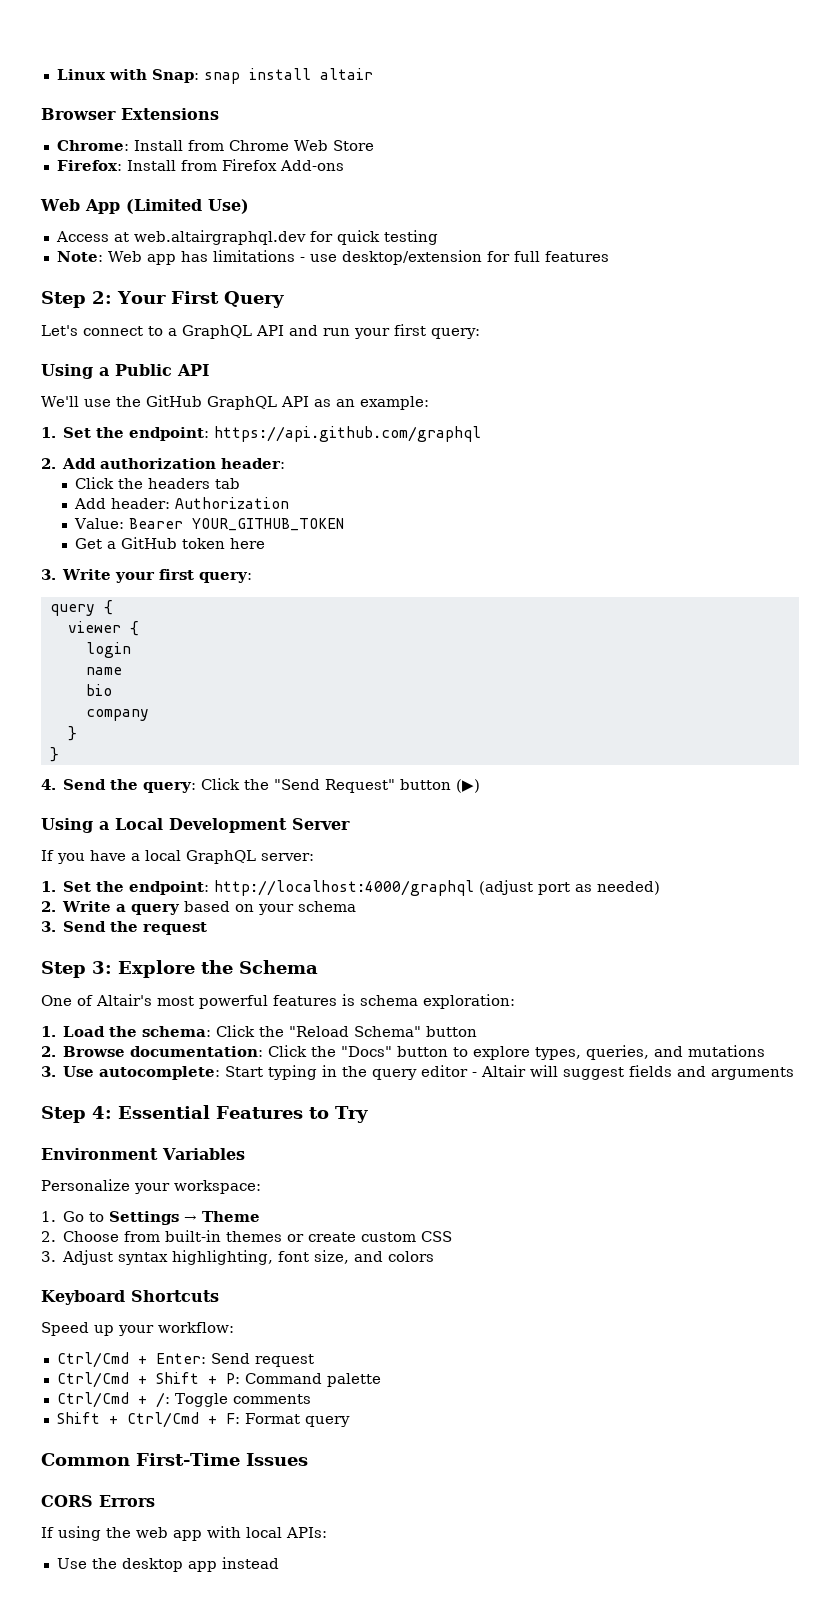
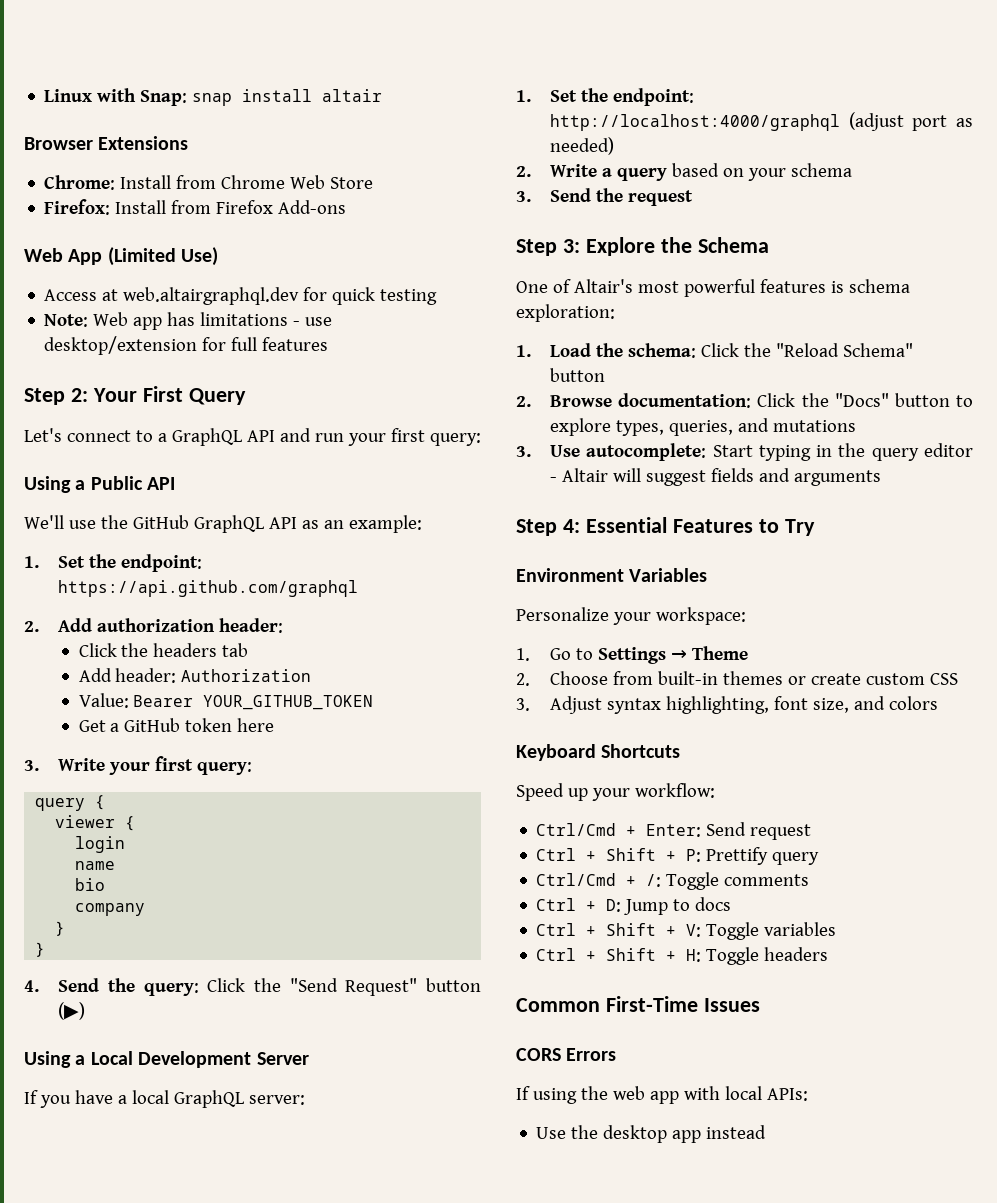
[56,1372,129,1388] Ctrl/Cmd -> [536,848,577,861] Ctrl
[244,1373,381,1387] Command palette -> [706,847,820,865] Prettify query
[56,1412,350,1428] Shift + Ctrl/Cmd + F: Format query -> [536,897,732,915] [536,922,837,940] [536,947,829,965] Ctrl + D: Jump to docs // Ctrl + Shift + V: Toggle variables // Ctrl + Shift + H: Toggle headers

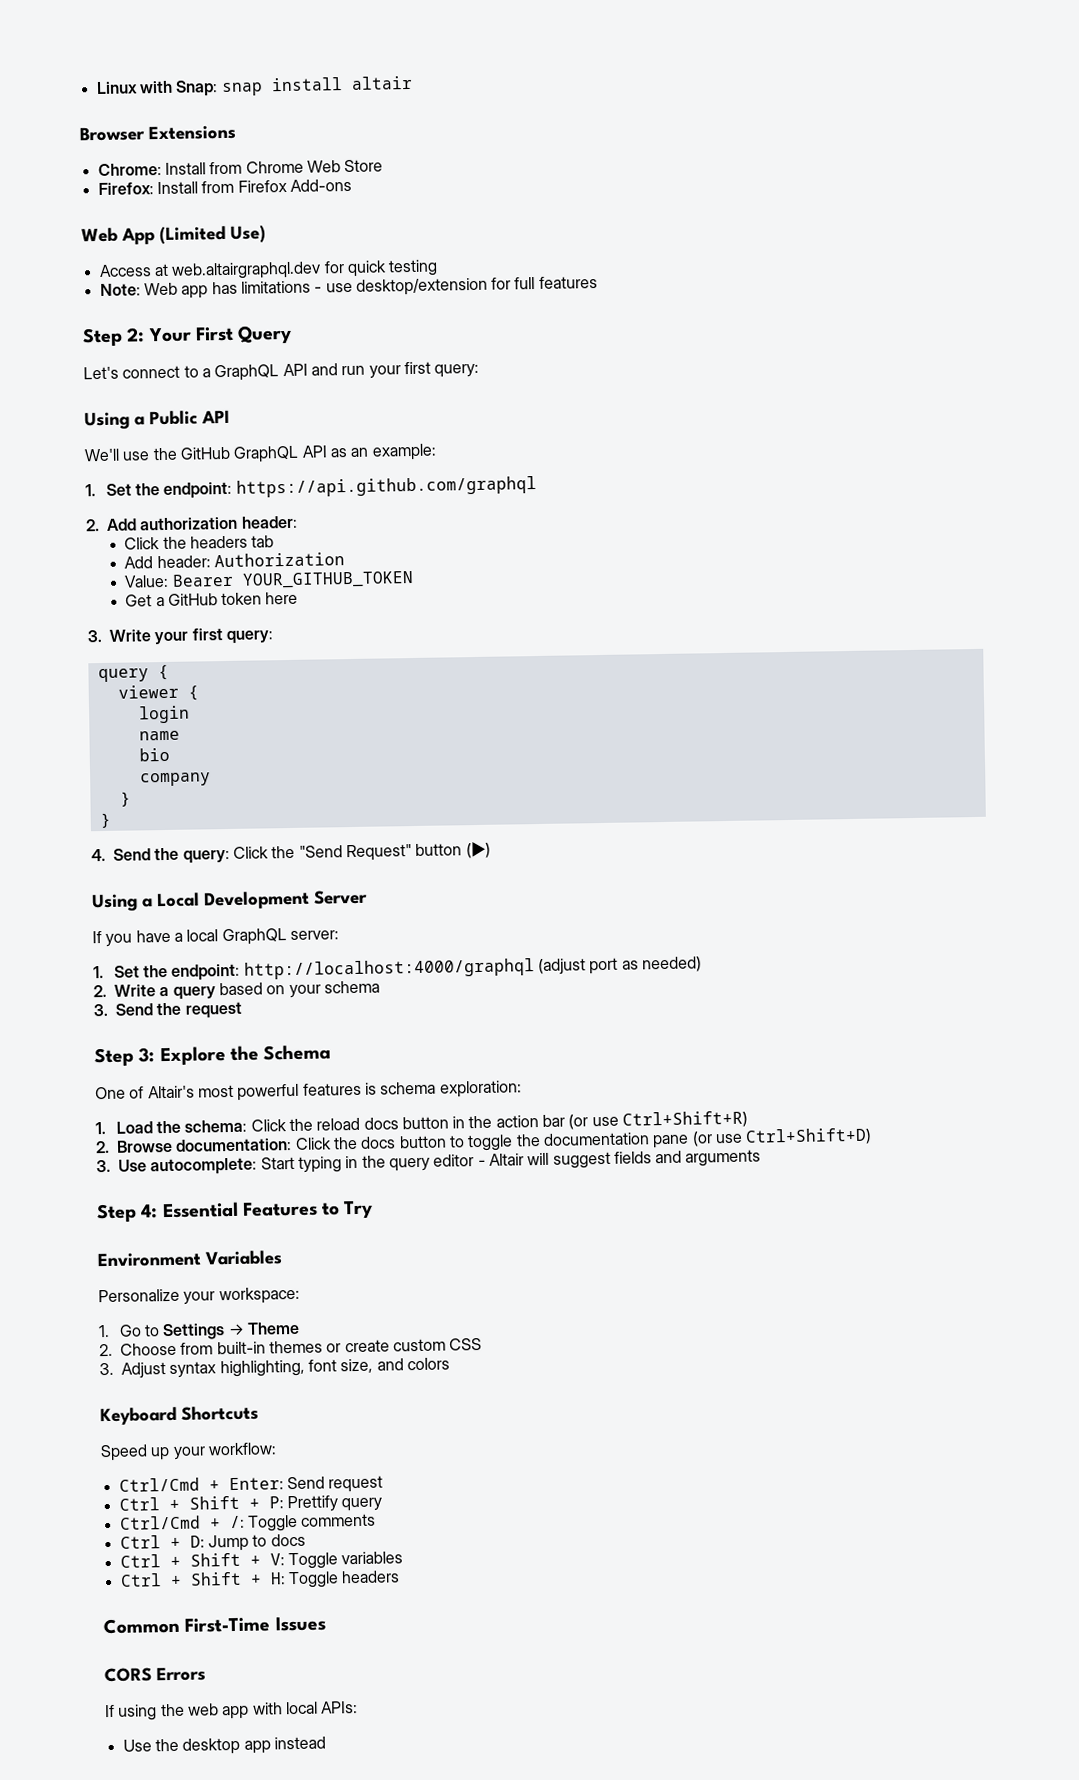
[776,343,914,357] [550,368,606,382] "Reload Schema" button -> [316,1110,749,1131] reload docs button in the action bar (or use Ctrl+Shift+R)
[834,393,889,407] "Docs" -> [360,1136,397,1149] docs
[550,418,857,436] explore types, queries, and mutations -> [467,1127,873,1152] toggle the documentation pane (or use Ctrl+Shift+D)

